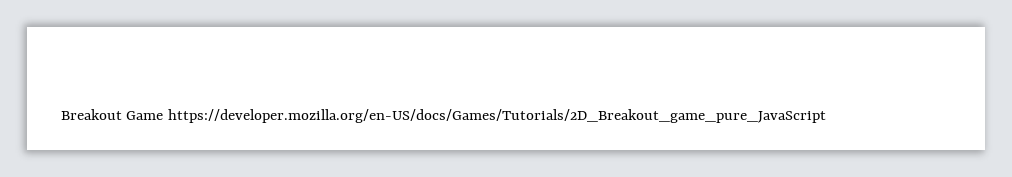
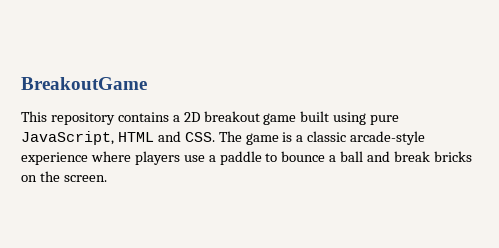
[61,109,826,123] Breakout Game https://developer.mozilla.org/en-US/docs/Games/Tutorials/2D_Breakout_game_pure_JavaScript -> [21,77,147,90] [21,111,400,125] [21,131,426,145] [21,151,472,165] [21,171,107,182] BreakoutGame // This repository contains a 2D breakout game built using pure JavaScript, HTML and CSS. The game is a classic arcade-style experience where players use a paddle to bounce a ball and break bricks on the screen.

